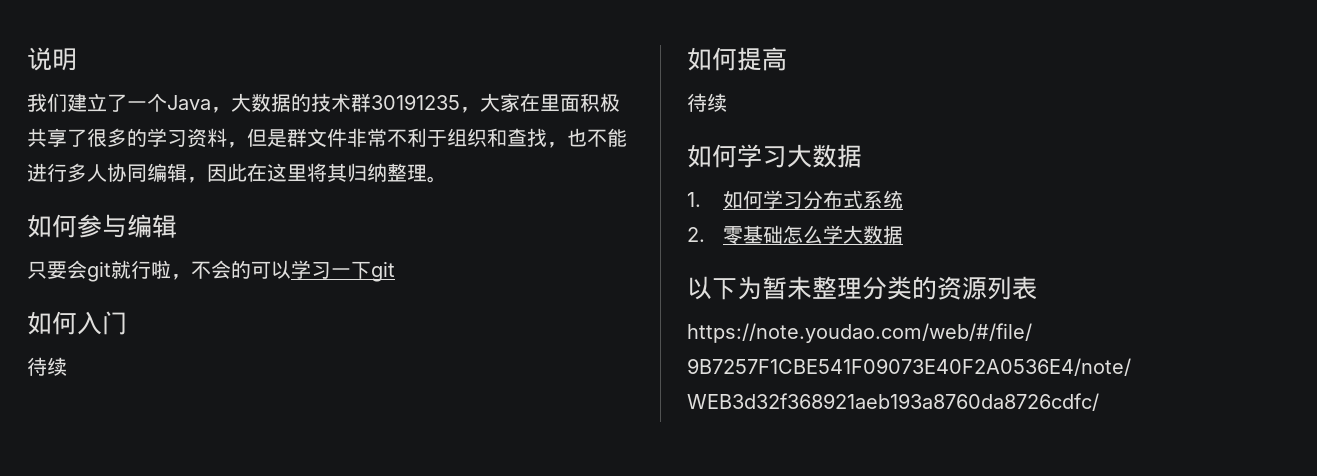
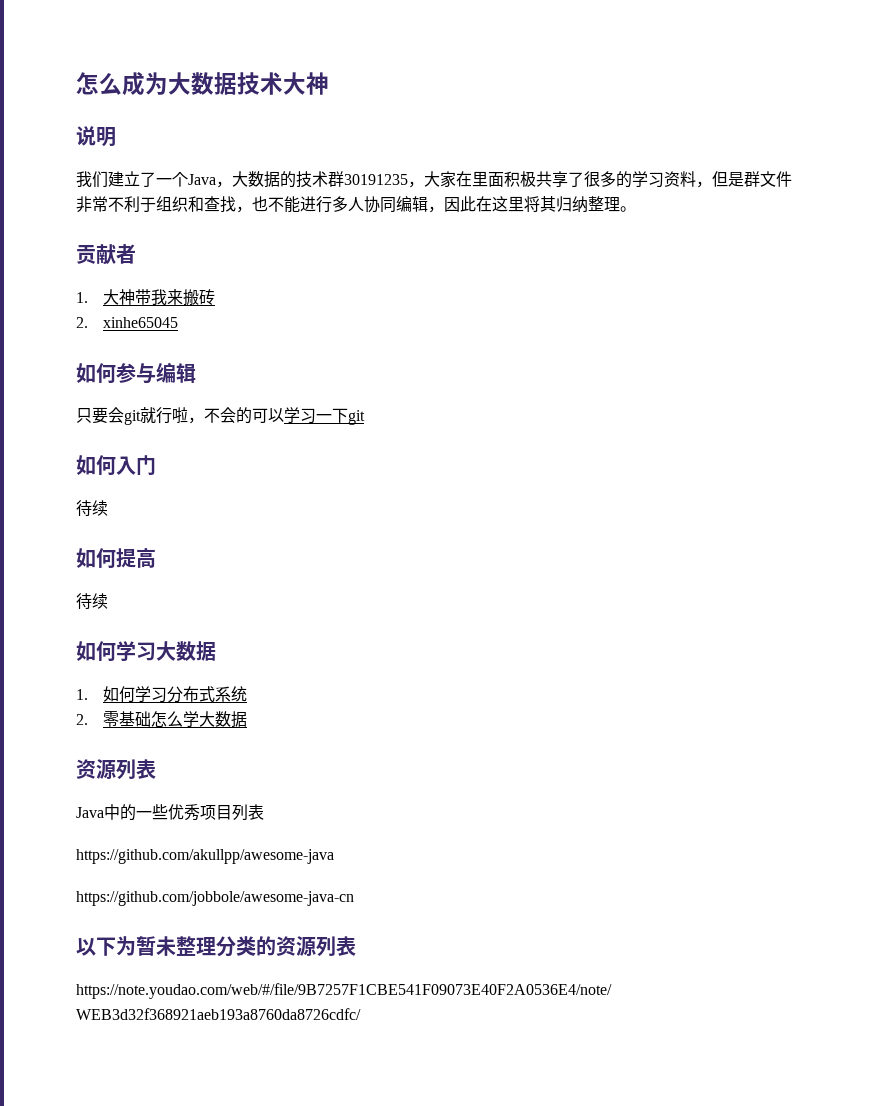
(27, 59) none -> [76,72,329,96] 怎么成为大数据技术大神 //
(447, 179) none -> [76,244,136,265] [76,289,215,306] [76,317,178,328] // 贡献者 // 1.大神带我来搬砖 // 2. xinhe65045
(903, 234) none -> [76,759,156,780] [76,804,264,821] [76,849,334,864] [76,891,354,906] // 资源列表 // Java中的一些优秀项目列表 // https://github.com/akullpp/awesome-java // https://github.com/jobbole/awesome-java-cn

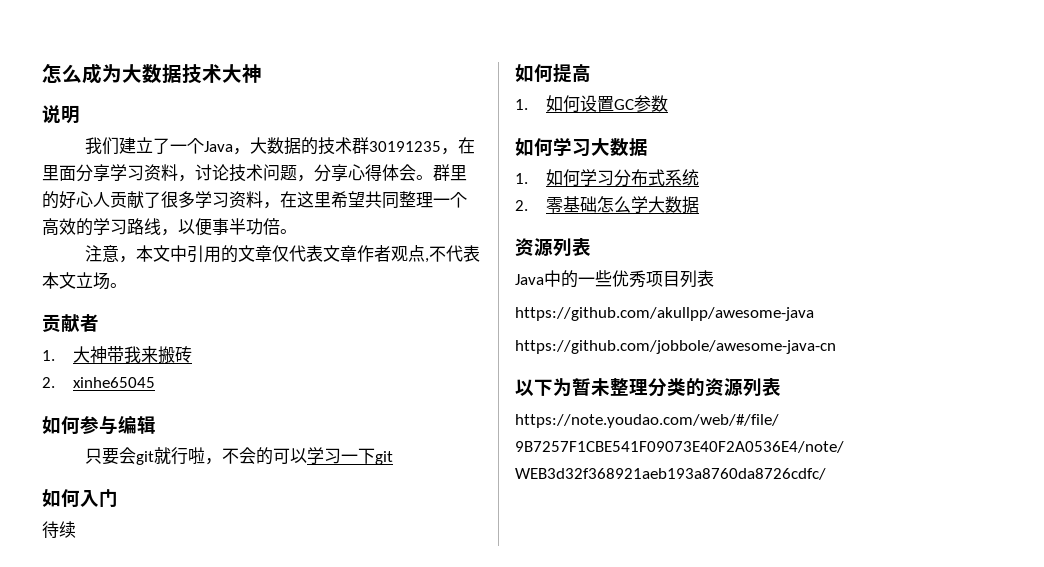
[424,171,792,188] [76,196,620,213] 大家在里面积极共享了很多的学习资料，但是群文件非常不利于组织和查找，也不能进行多人协同编辑，因此在这里将其归纳整理 -> [457,137,475,154] [42,164,467,182] [42,191,467,209] [42,218,297,236] [84,245,480,263] [42,272,110,290] 在里面分享学习资料，讨论技术问题，分享心得体会。群里的好心人贡献了很多学习资料，在这里希望共同整理一个高效的学习路线，以便事半功倍。 // 注意，本文中引用的文章仅代表文章作者观点,不代表本文立场
[76,593,108,610] 待续 -> [515,95,668,112] 1.如何设置GC参数

